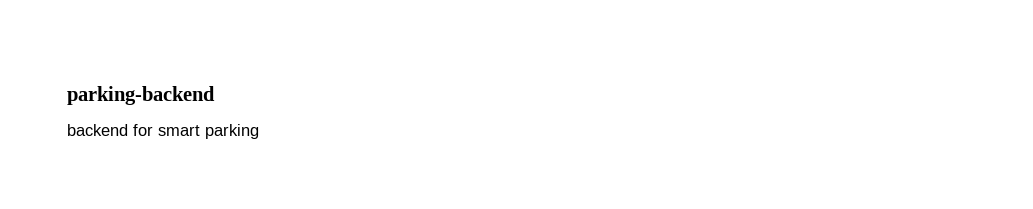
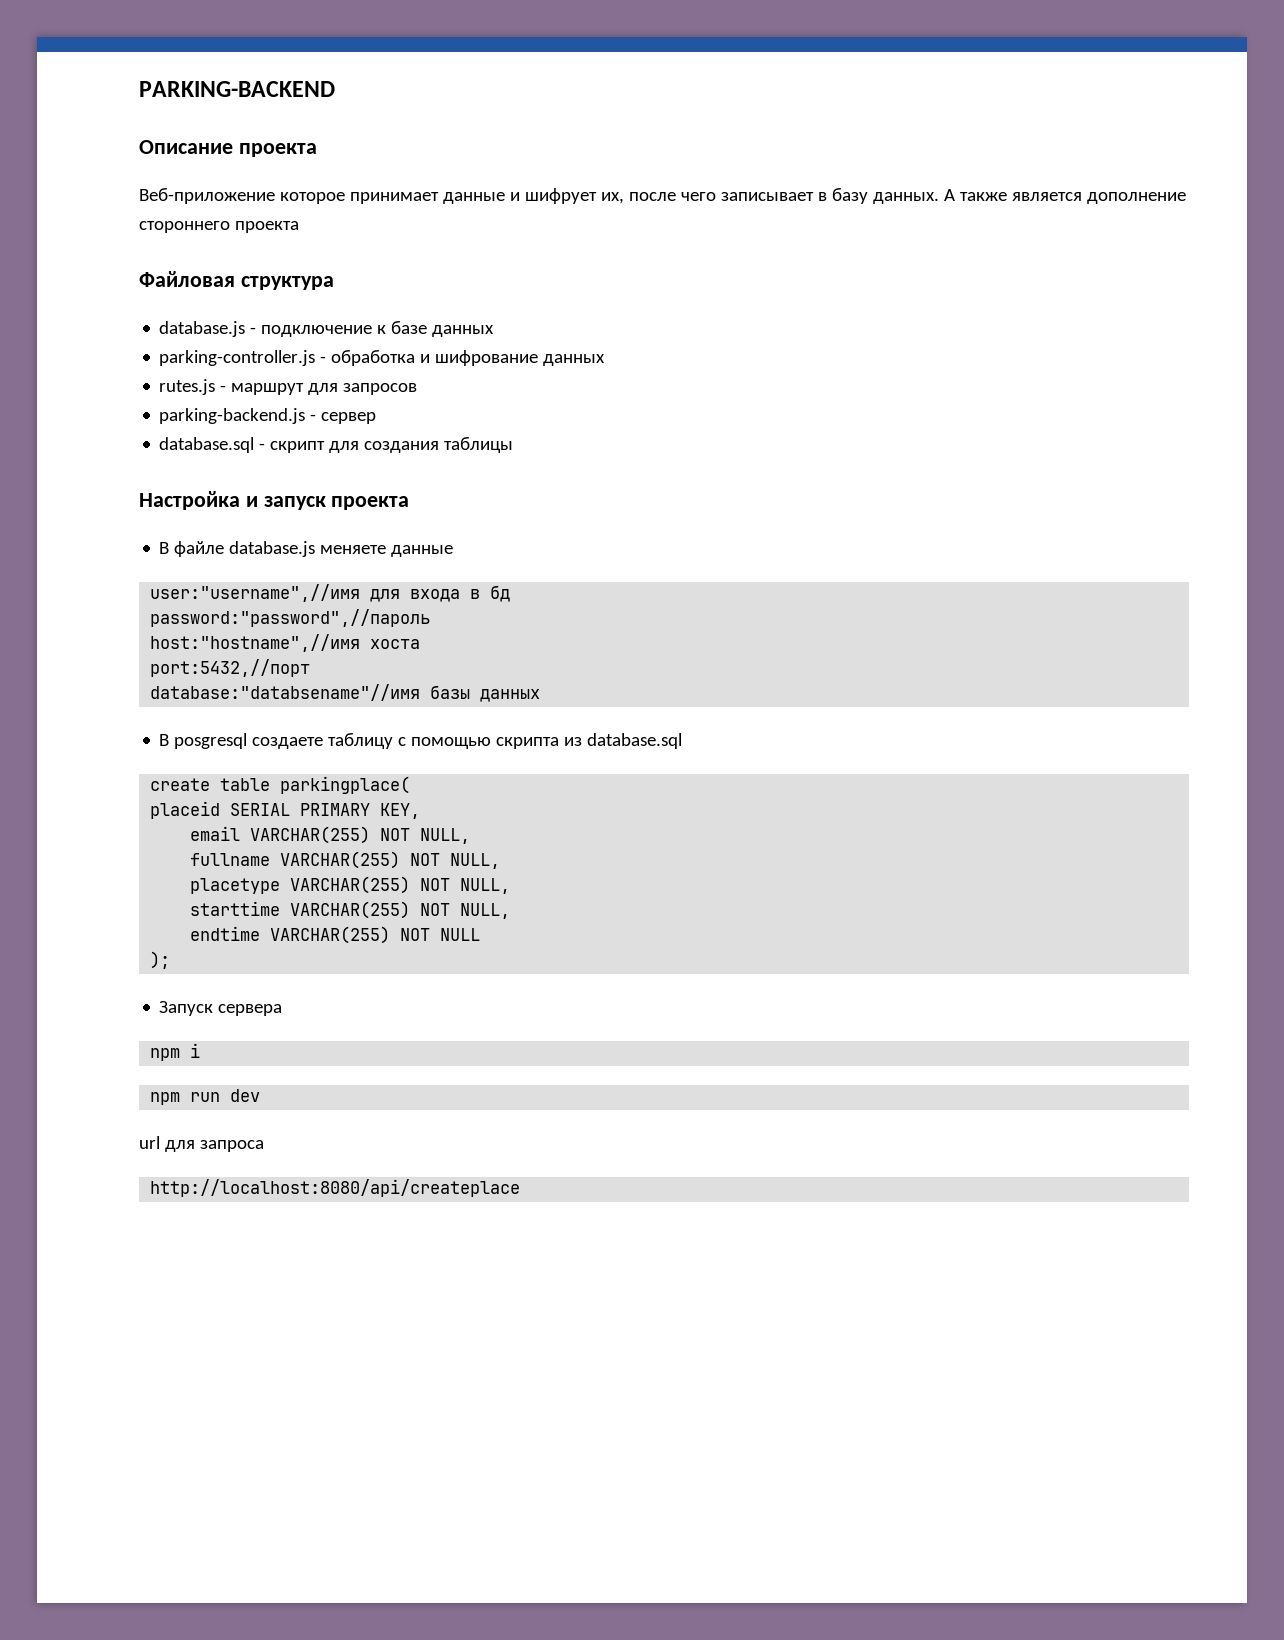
[67,86,215,105] [67,124,259,139] parking-backend // backend for smart parking -> [139,81,335,97] [139,140,317,157] [139,188,1186,204] [139,221,299,233] [139,271,334,290] [159,321,495,337] [159,350,606,366] [159,379,418,395] [159,408,377,424] [159,437,514,453] [139,491,410,510] [159,541,454,557] [150,584,511,602] [150,609,431,627] [150,634,421,652] [150,659,311,677] [150,684,541,702] [159,733,683,749] [150,776,411,794] [150,801,421,819] [190,826,471,844] [190,851,501,869] [190,876,511,894] [190,901,511,919] [190,926,481,944] [150,951,171,969] [159,1001,283,1016] [150,1043,201,1061] [150,1089,261,1105] [139,1136,264,1152] [150,1179,521,1197] PARKING-BACKEND // Описание проекта // Веб-приложение которое принимает данные и шифрует их, после чего записывает в базу данных. А также является дополнение стороннего проекта // Файловая структура // database.js - подключение к базе данных // parking-controller.js - обработка и шифрование данных // rutes.js - маршрут для запросов // parking-backend.js - сервер // database.sql - скрипт для создания таблицы // Настройка и запуск проекта // В файле database.js меняете данные // user:"username",//имя для входа в бд // password:"password",//пароль // host:"hostname",//имя хоста // port:5432,//порт // database:"databsename"//имя базы данных // В posgresql создаете таблицу с помощью скрипта из database.sql // create table parkingplace( // placeid SERIAL PRIMARY KEY, // email VARCHAR(255) NOT NULL, // fullname VARCHAR(255) NOT NULL, // placetype VARCHAR(255) NOT NULL, // starttime VARCHAR(255) NOT NULL, // endtime VARCHAR(255) NOT NULL // ); // Запуск сервера // npm i // npm run dev // url для запроса // http://localhost:8080/api/createplace

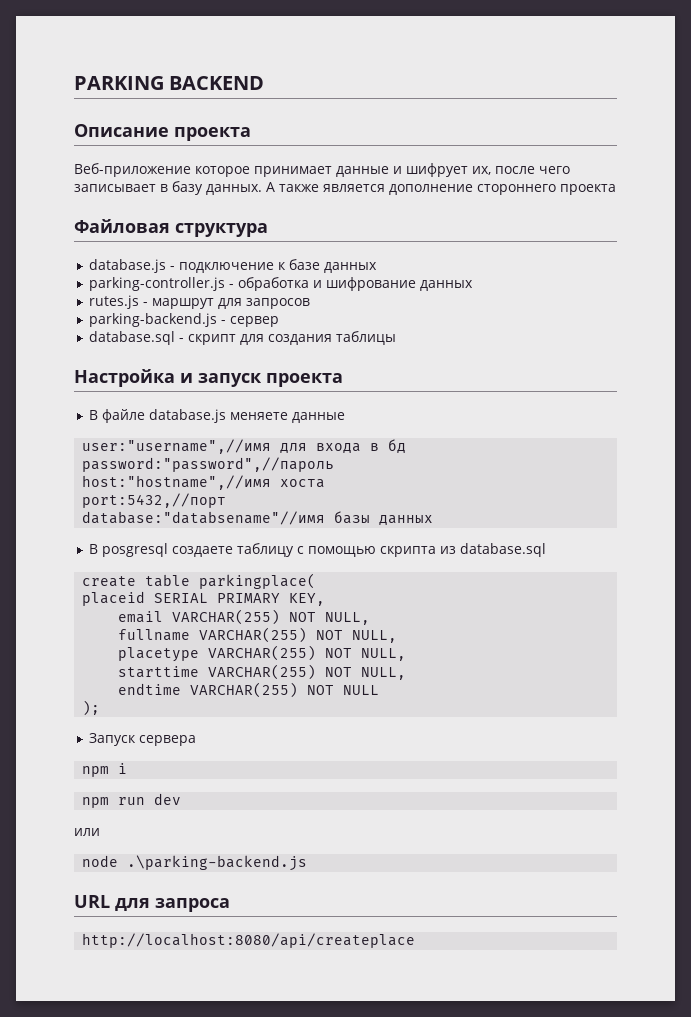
[139,81,335,97] PARKING-BACKEND -> [74,76,265,90] PARKING BACKEND
[139,1136,160,1149] url -> [74,828,100,836] [82,855,308,871] [74,895,110,908] или // node .\parking-backend.js // URL

